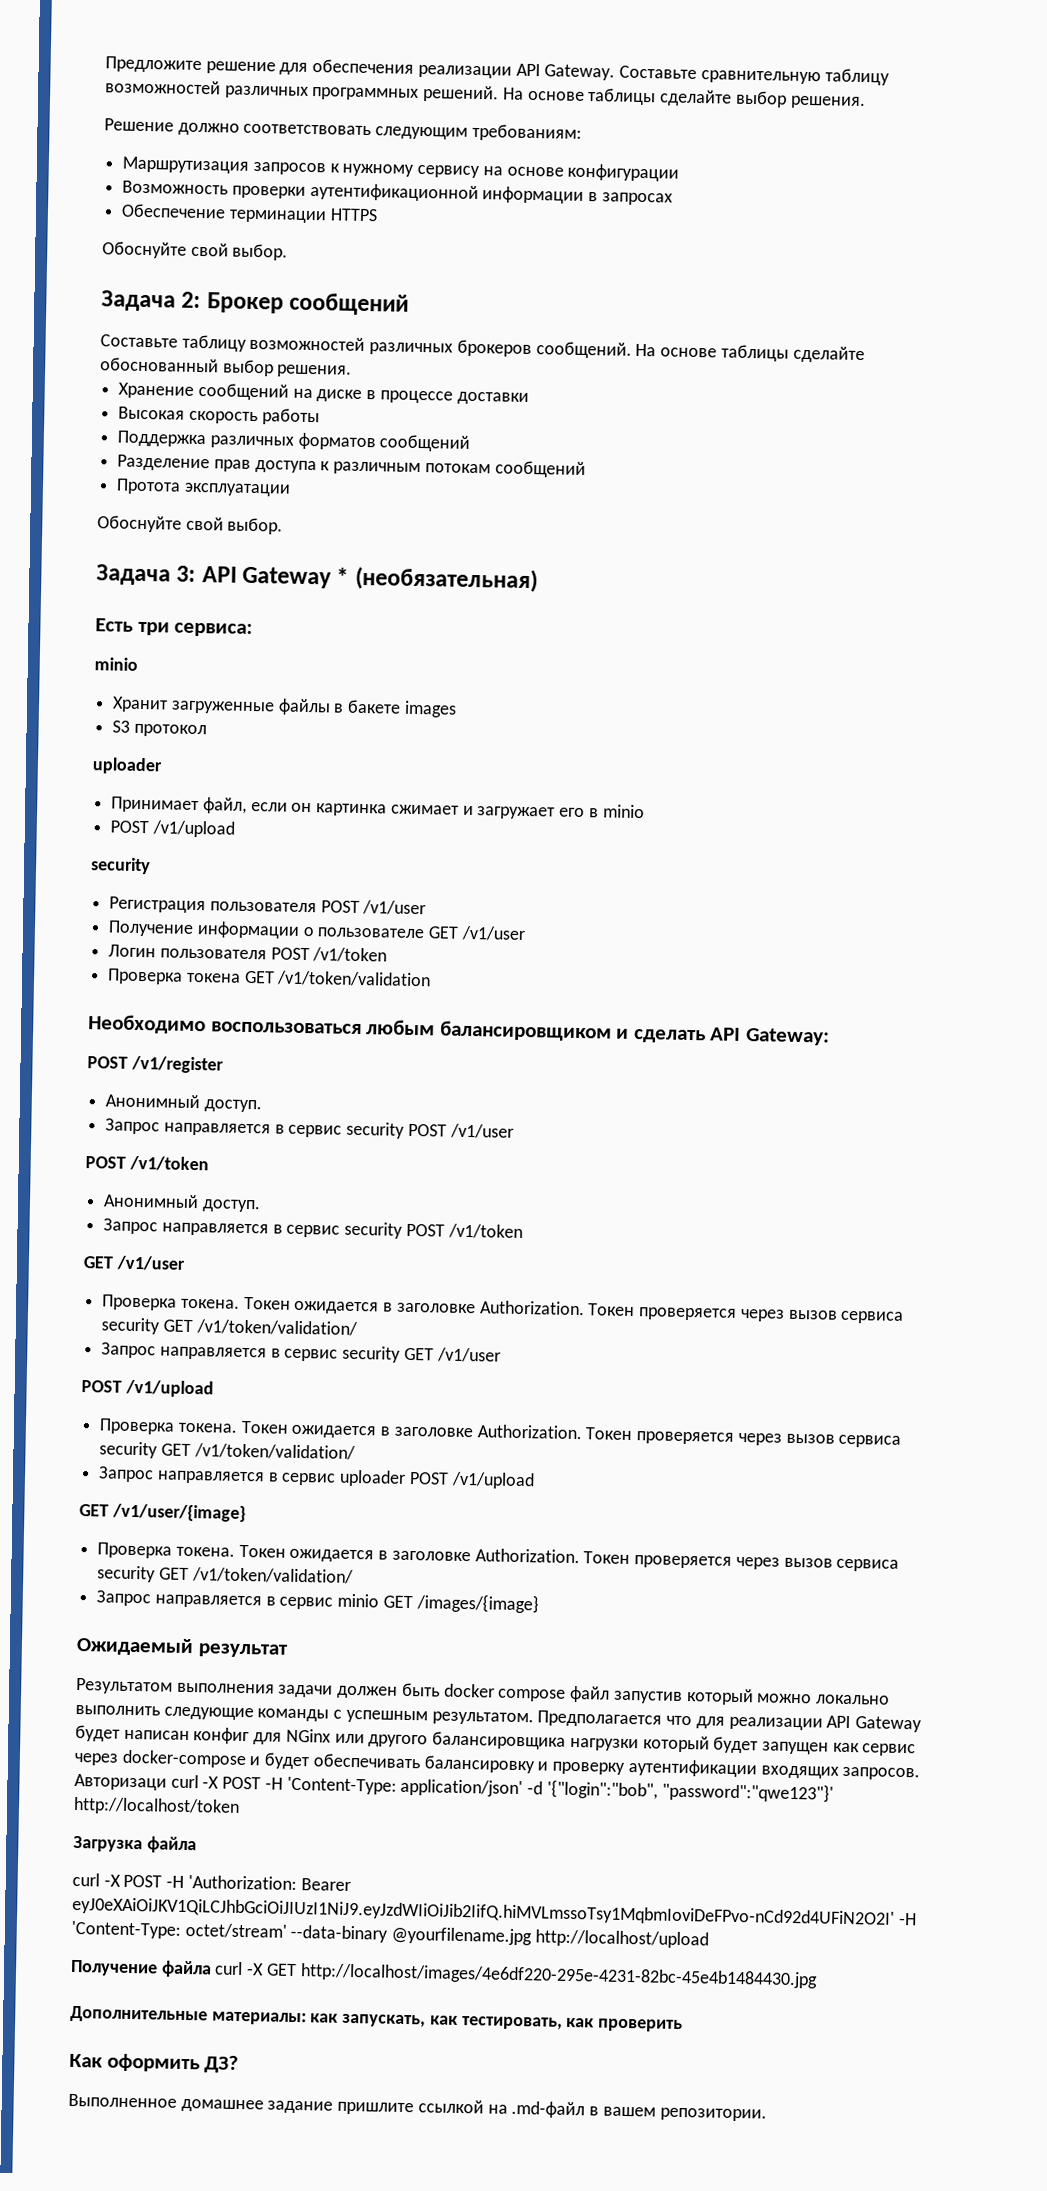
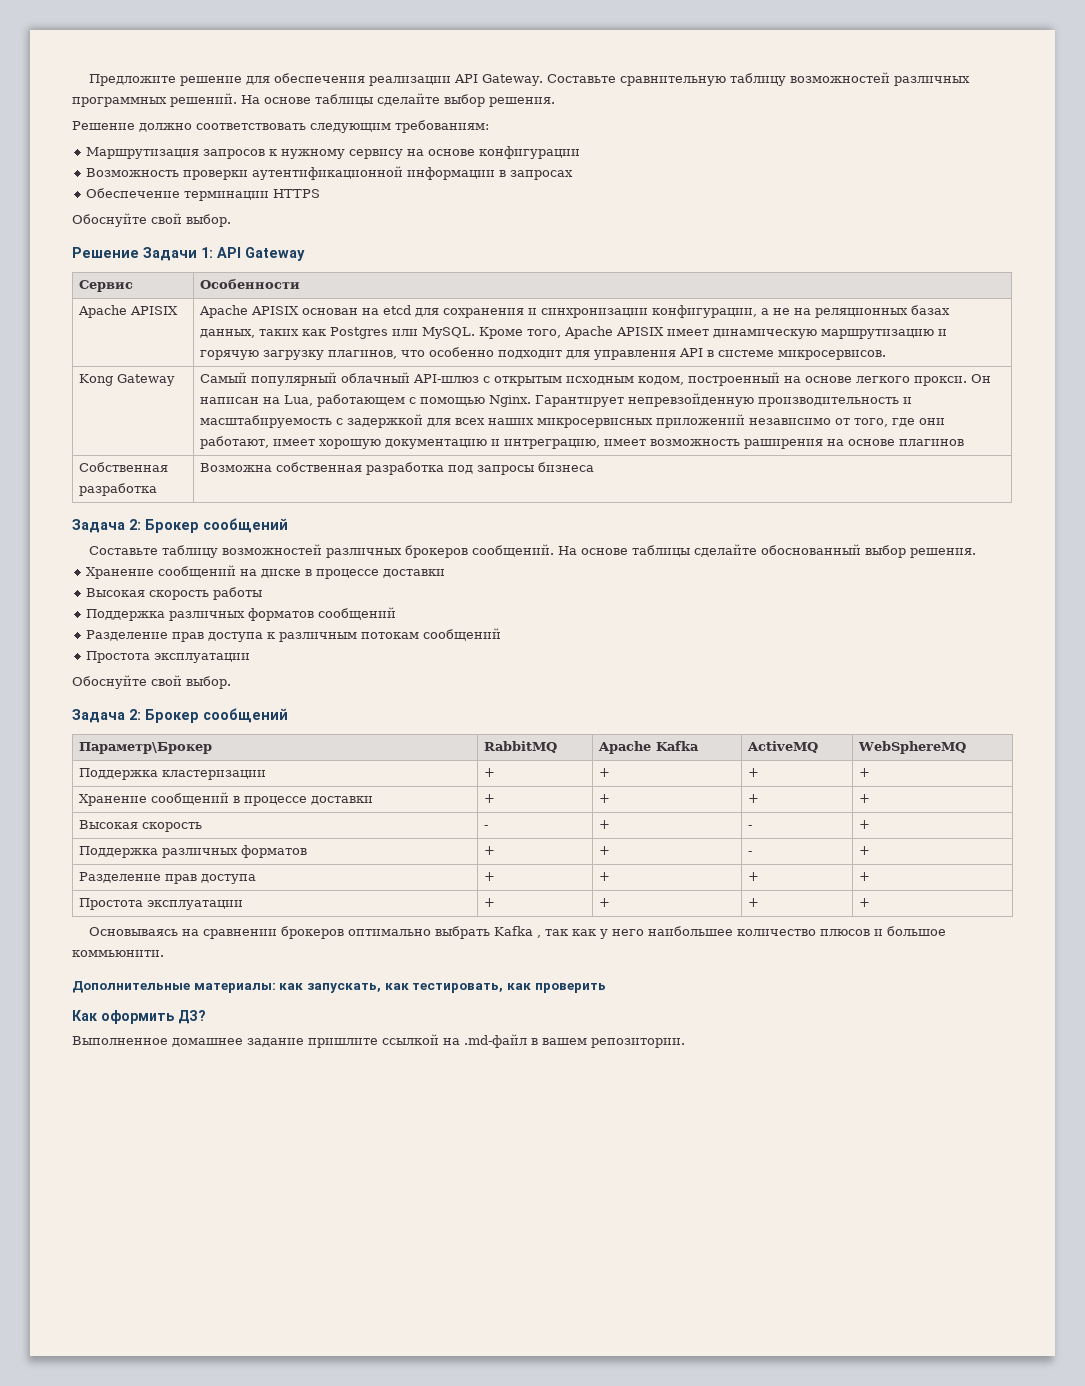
(289, 252) none -> [72,247,305,261] [79,280,134,292] [200,278,301,290] [78,305,179,318] [199,305,951,318] [200,326,948,339] [200,347,887,360] [79,374,176,386] [200,372,992,386] [200,393,913,407] [200,414,946,428] [200,436,965,449] [79,462,169,472] [79,483,158,496] [200,462,595,475] // Решение Задачи 1: API Gateway // Сервис | Особенности // Apache APISIX | Apache APISIX основан на etcd для сохранения и синхронизации конфигурации, а не на реляционных базах данных, таких как Postgres или MySQL. Кроме того, Apache APISIX имеет динамическую маршрутизацию и горячую загрузку плагинов, что особенно подходит для управления API в системе микросервисов. // Kong Gateway | Самый популярный облачный API-шлюз с открытым исходным кодом, построенный на основе легкого прокси. Он написан на Lua, работающем с помощью Nginx. Гарантирует непревзойденную производительность и масштабируемость с задержкой для всех наших микросервисных приложений независимо от того, где они работают, имеет хорошую документацию и интреграцию, имеет возможность раширения на основе плагинов // Собственная разработка | Возможна собственная разработка под запросы бизнеса
[116,478,182,495] Протота -> [86,651,151,663] Проcтота
[176,565,538,593] [95,618,254,638] [94,657,138,671] [112,696,457,718] [112,720,207,738] [92,757,163,775] [111,796,645,820] [110,820,235,838] [90,857,151,875] [109,896,427,916] [108,920,526,941] [108,944,388,963] [107,968,432,988] [88,1014,830,1046] [87,1055,224,1074] [105,1093,262,1113] [105,1118,514,1139] [85,1155,209,1172] [103,1193,261,1213] [103,1218,523,1240] [83,1255,186,1271] [102,1294,905,1324] [101,1317,358,1337] [101,1342,501,1363] [81,1379,214,1398] [99,1418,902,1448] [99,1441,356,1461] [98,1466,535,1490] [79,1503,246,1523] [97,1542,900,1572] [97,1565,354,1584] [96,1590,539,1614] [76,1636,288,1658] [76,1677,890,1706] [75,1704,922,1733] [75,1724,917,1757] [74,1749,921,1781] [74,1773,834,1803] [73,1796,240,1816] [73,1835,197,1854] [72,1872,351,1891] [72,1896,917,1928] [71,1920,709,1949] [70,1959,818,1989] 3: API Gateway * (необязательная) // Есть три сервиса: // minio // Хранит загруженные файлы в бакете images // S3 протокол // uploader // Принимает файл, если он картинка сжимает и загружает его в minio // POST /v1/upload // security // Регистрация пользователя POST /v1/user // Получение информации о пользователе GET /v1/user // Логин пользователя POST /v1/token // Проверка токена GET /v1/token/validation // Необходимо воспользоваться любым балансировщиком и сделать API Gateway: // POST /v1/register // Анонимный доступ. // Запрос направляется в сервис security POST /v1/user // POST /v1/token // Анонимный доступ. // Запрос направляется в сервис security POST /v1/token // GET /v1/user // Проверка токена. Токен ожидается в заголовке Authorization. Токен проверяется через вызов сервиса security GET /v1/token/validation/ // Запрос направляется в сервис security GET /v1/user // POST /v1/upload // Проверка токена. Токен ожидается в заголовке Authorization. Токен проверяется через вызов сервиса security GET /v1/token/validation/ // Запрос направляется в сервис uploader POST /v1/upload // GET /v1/user/{image} // Проверка токена. Токен ожидается в заголовке Authorization. Токен проверяется через вызов сервиса security GET /v1/token/validation/ // Запрос направляется в сервис minio GET /images/{image} // Ожидаемый результат // Результатом выполнения задачи должен быть docker compose файл запустив который можно локально выполнить следующие команды с успешным результатом. Предполагается что для реализации API Gateway будет написан конфиг для NGinx или другого балансировщика нагрузки который будет запущен как сервис через docker-compose и будет обеспечивать балансировку и проверку аутентификации входящих запросов. Авторизаци curl -X POST -H 'Content-Type: application/json' -d '{"login":"bob", "password":"qwe123"}' http://localhost/token // Загрузка файла // curl -X POST -H 'Authorization: Bearer eyJ0eXAiOiJKV1QiLCJhbGciOiJIUzI1NiJ9.eyJzdWIiOiJib2IifQ.hiMVLmssoTsy1MqbmIoviDeFPvo-nCd92d4UFiN2O2I' -H 'Content-Type: octet/stream' --data-binary @yourfilename.jpg http://localhost/upload // Получение файла curl -X GET http://localhost/images/4e6df220-295e-4231-82bc-45e4b1484430.jpg -> [129,708,288,723] [79,742,213,754] [484,741,558,753] [598,741,700,754] [747,741,819,753] [858,741,967,754] [79,768,267,780] [484,768,496,777] [599,768,611,777] [748,768,760,777] [859,768,871,777] [79,792,374,806] [484,794,496,803] [599,794,611,803] [748,794,760,803] [859,794,871,803] [79,820,203,832] [484,825,489,829] [599,820,611,829] [748,825,753,829] [859,820,871,829] [79,845,308,858] [484,846,496,855] [599,846,611,855] [748,851,753,855] [859,846,871,855] [79,872,257,884] [484,872,496,881] [599,872,611,881] [748,872,760,881] [859,872,871,881] [79,898,244,910] [484,898,496,907] [599,898,611,907] [748,898,760,907] [859,898,871,907] [88,926,946,939] [72,950,164,957] 2: Брокер сообщений // Параметр\Брокер | RabbitMQ | Apache Kafka | ActiveMQ | WebSphereMQ // Поддержка кластеризации | + | + | + | + // Хранение сообщений в процессе доставки | + | + | + | + // Высокая скорость | - | + | - | + // Поддержка различных форматов | + | + | - | + // Разделение прав доступа | + | + | + | + // Простота эксплуатации | + | + | + | + // Основываясь на сравнении брокеров оптимально выбрать Kafka , так как у него наибольшее количество плюсов и большое коммьюнити.

